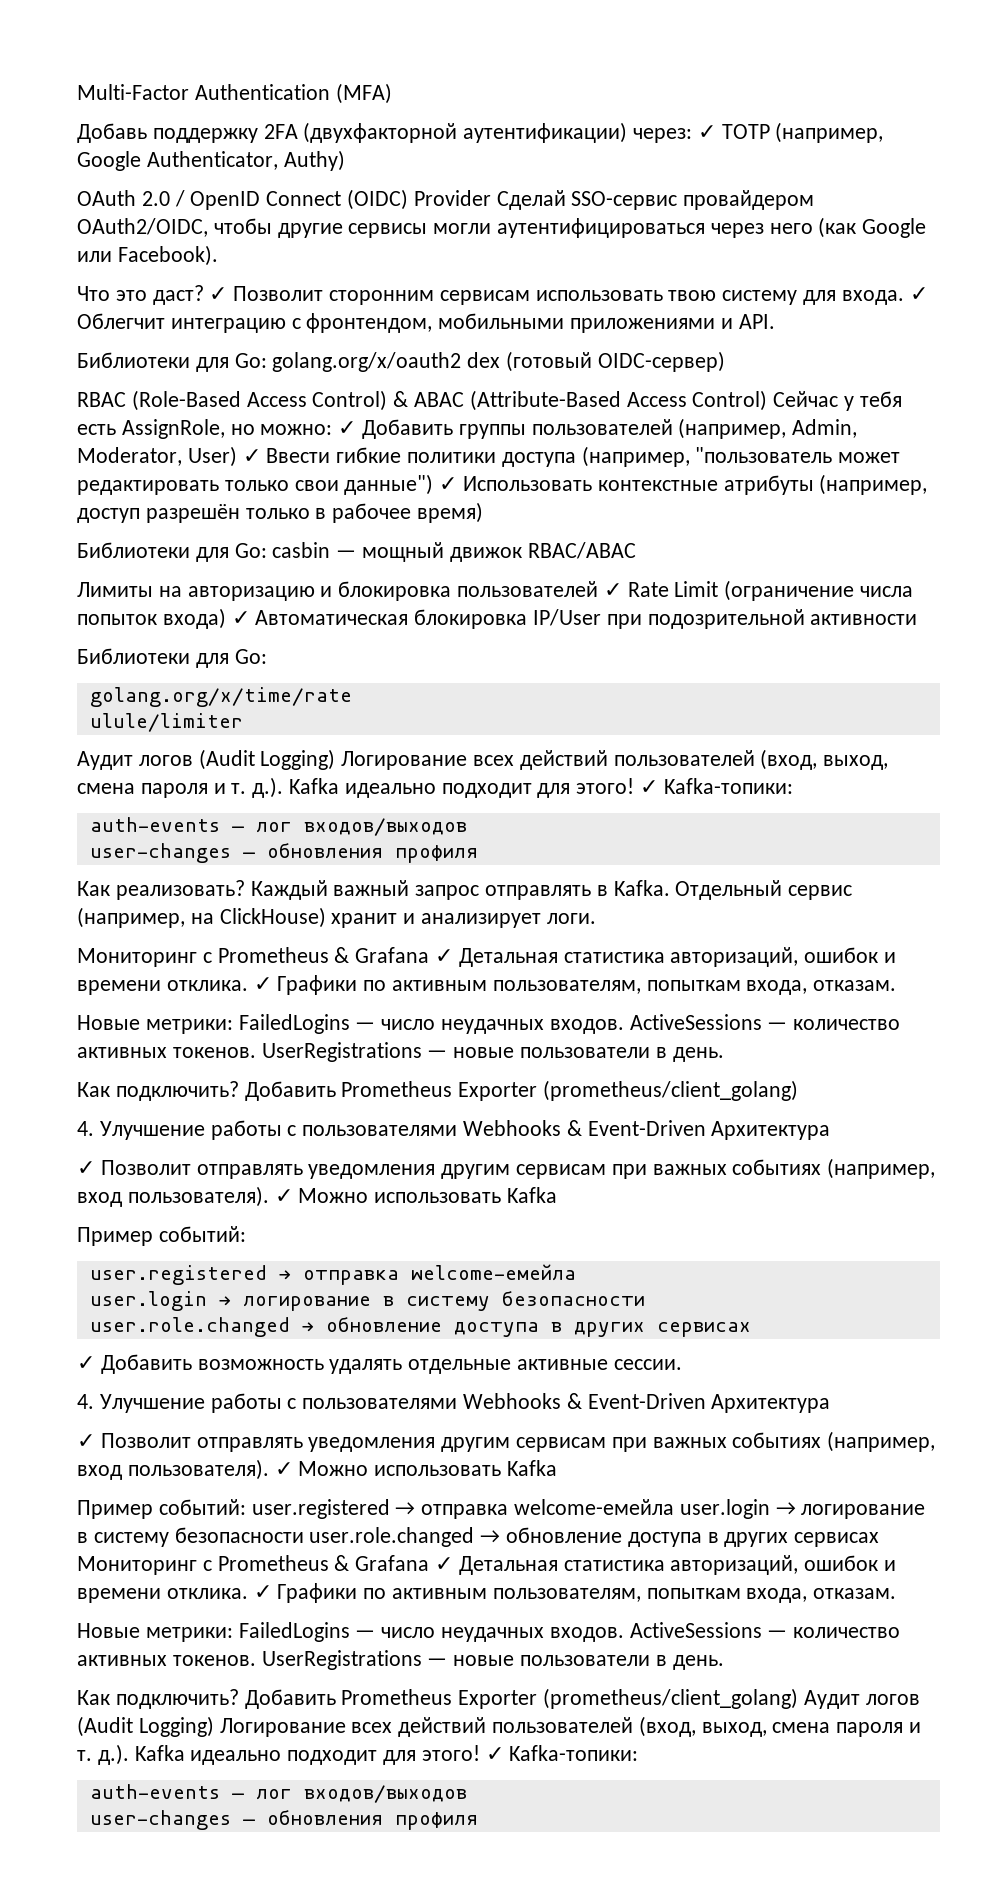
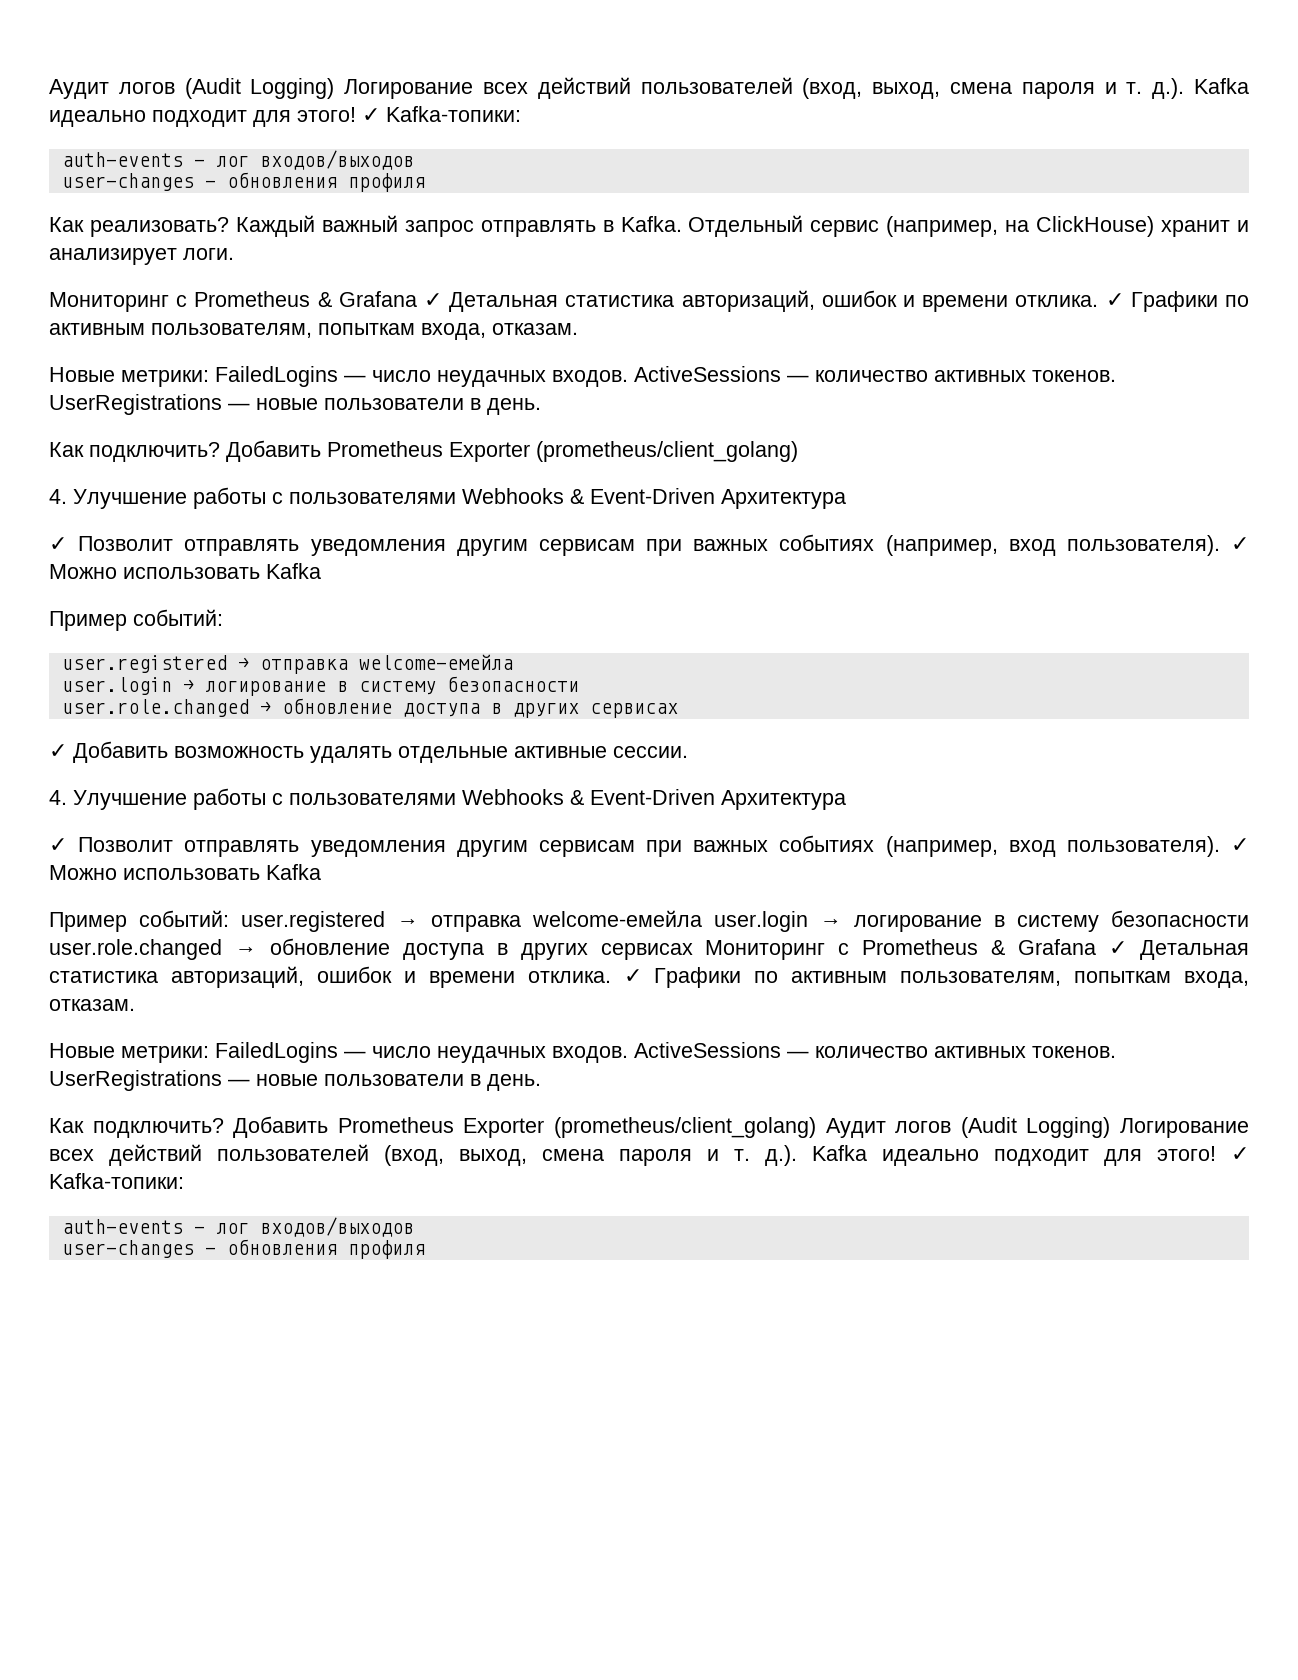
[77,83,392,104] [77,122,884,143] [77,150,345,171] [77,189,815,210] [77,217,927,238] [77,245,218,266] [77,285,928,305] [77,313,775,333] [77,351,725,372] [77,390,902,411] [77,418,858,439] [77,446,901,467] [77,474,928,495] [77,502,484,523] [77,542,636,562] [77,580,914,601] [77,608,918,629] [77,648,267,668] [89,687,352,707] [89,713,243,732] Multi-Factor Authentication (MFA) // Добавь поддержку 2FA (двухфакторной аутентификации) через: ✓ TOTP (например, Google Authenticator, Authy) // OAuth 2.0 / OpenID Connect (OIDC) Provider Сделай SSO-сервис провайдером OAuth2/OIDC, чтобы другие сервисы могли аутентифицироваться через него (как Google или Facebook). // Что это даст? ✓ Позволит сторонним сервисам использовать твою систему для входа. ✓ Облегчит интеграцию с фронтендом, мобильными приложениями и API. // Библиотеки для Go: golang.org/x/oauth2 dex (готовый OIDC-сервер) // RBAC (Role-Based Access Control) & ABAC (Attribute-Based Access Control) Сейчас у тебя есть AssignRole, но можно: ✓ Добавить группы пользователей (например, Admin, Moderator, User) ✓ Ввести гибкие политики доступа (например, "пользователь может редактировать только свои данные") ✓ Использовать контекстные атрибуты (например, доступ разрешён только в рабочее время) // Библиотеки для Go: casbin — мощный движок RBAC/ABAC // Лимиты на авторизацию и блокировка пользователей ✓ Rate Limit (ограничение числа попыток входа) ✓ Автоматическая блокировка IP/User при подозрительной активности // Библиотеки для Go: // golang.org/x/time/rate // ulule/limiter // -> (49, 89) none

